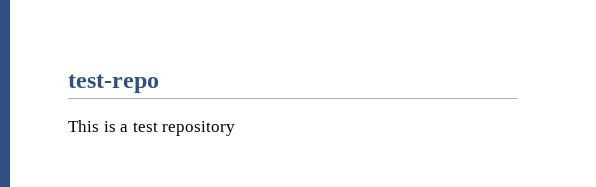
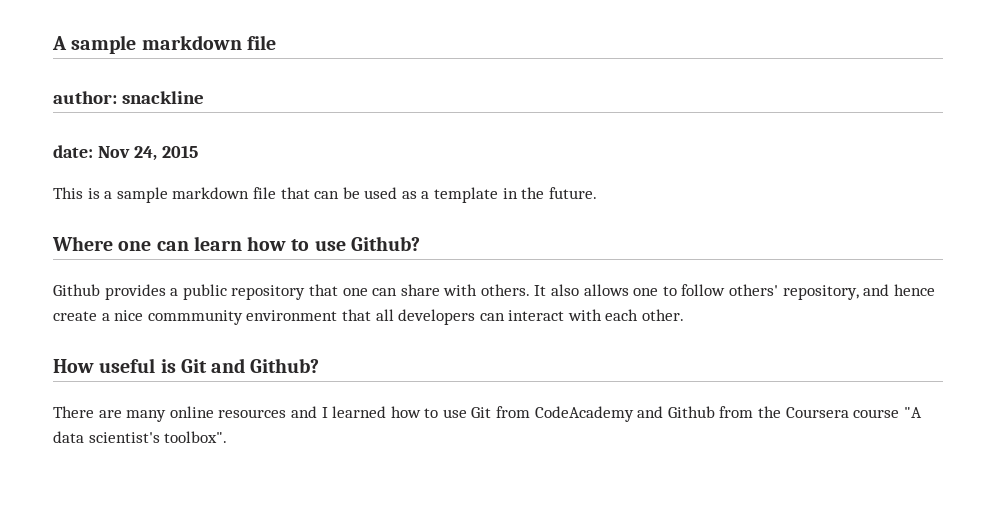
[68,74,159,93] [68,120,236,136] test-repo // This is a test repository -> [52,35,276,54] [53,91,204,104] [53,145,198,161] [53,187,597,203] [52,236,420,251] [53,284,935,300] [53,309,685,325] [53,358,320,373] [53,406,922,422] [53,431,228,443] A sample markdown file // author: snackline // date: Nov 24, 2015 // This is a sample markdown file that can be used as a template in the future. // Where one can learn how to use Github? // Github provides a public repository that one can share with others. It also allows one to follow others' repository, and hence create a nice commmunity environment that all developers can interact with each other. // How useful is Git and Github? // There are many online resources and I learned how to use Git from CodeAcademy and Github from the Coursera course "A data scientist's toolbox".

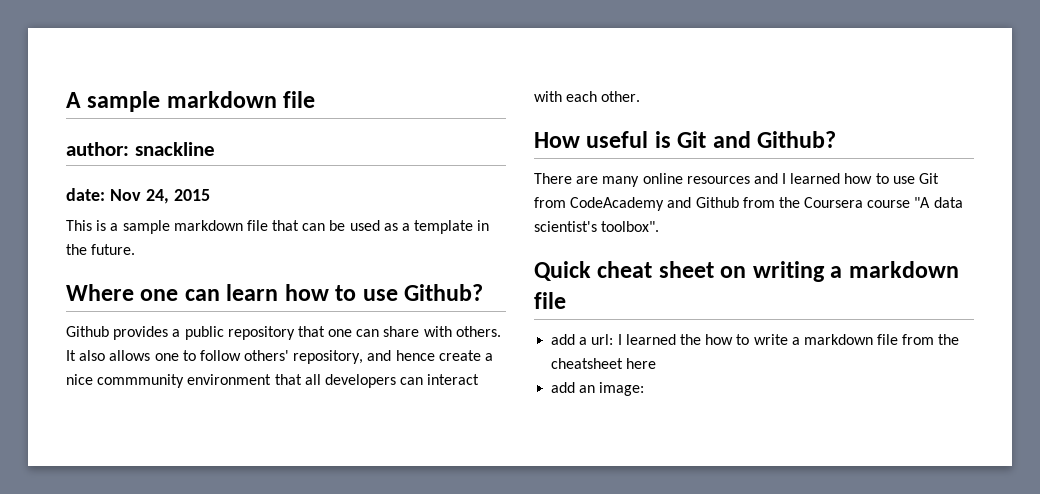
(228, 437) none -> [534,261,959,282] [534,292,566,309] [551,334,960,345] [551,358,657,369] [551,382,645,396] // Quick cheat sheet on writing a markdown file // add a url: I learned the how to write a markdown file from the cheatsheet here // add an image:

